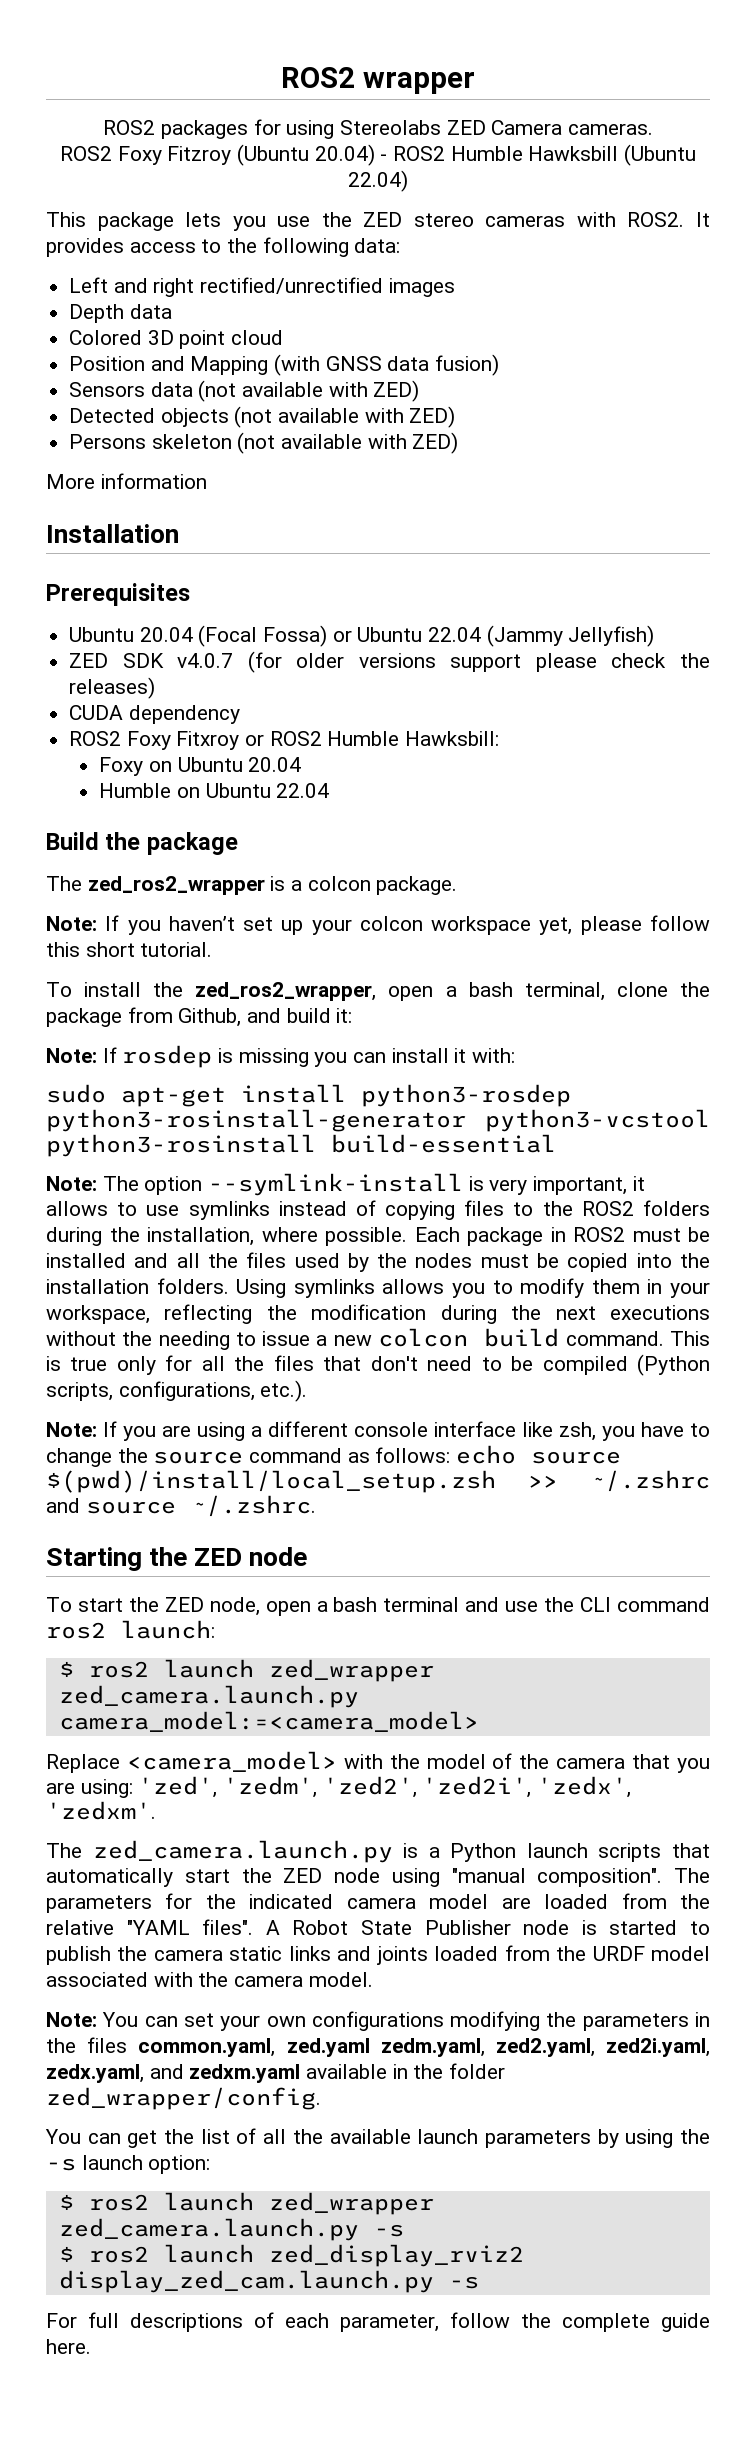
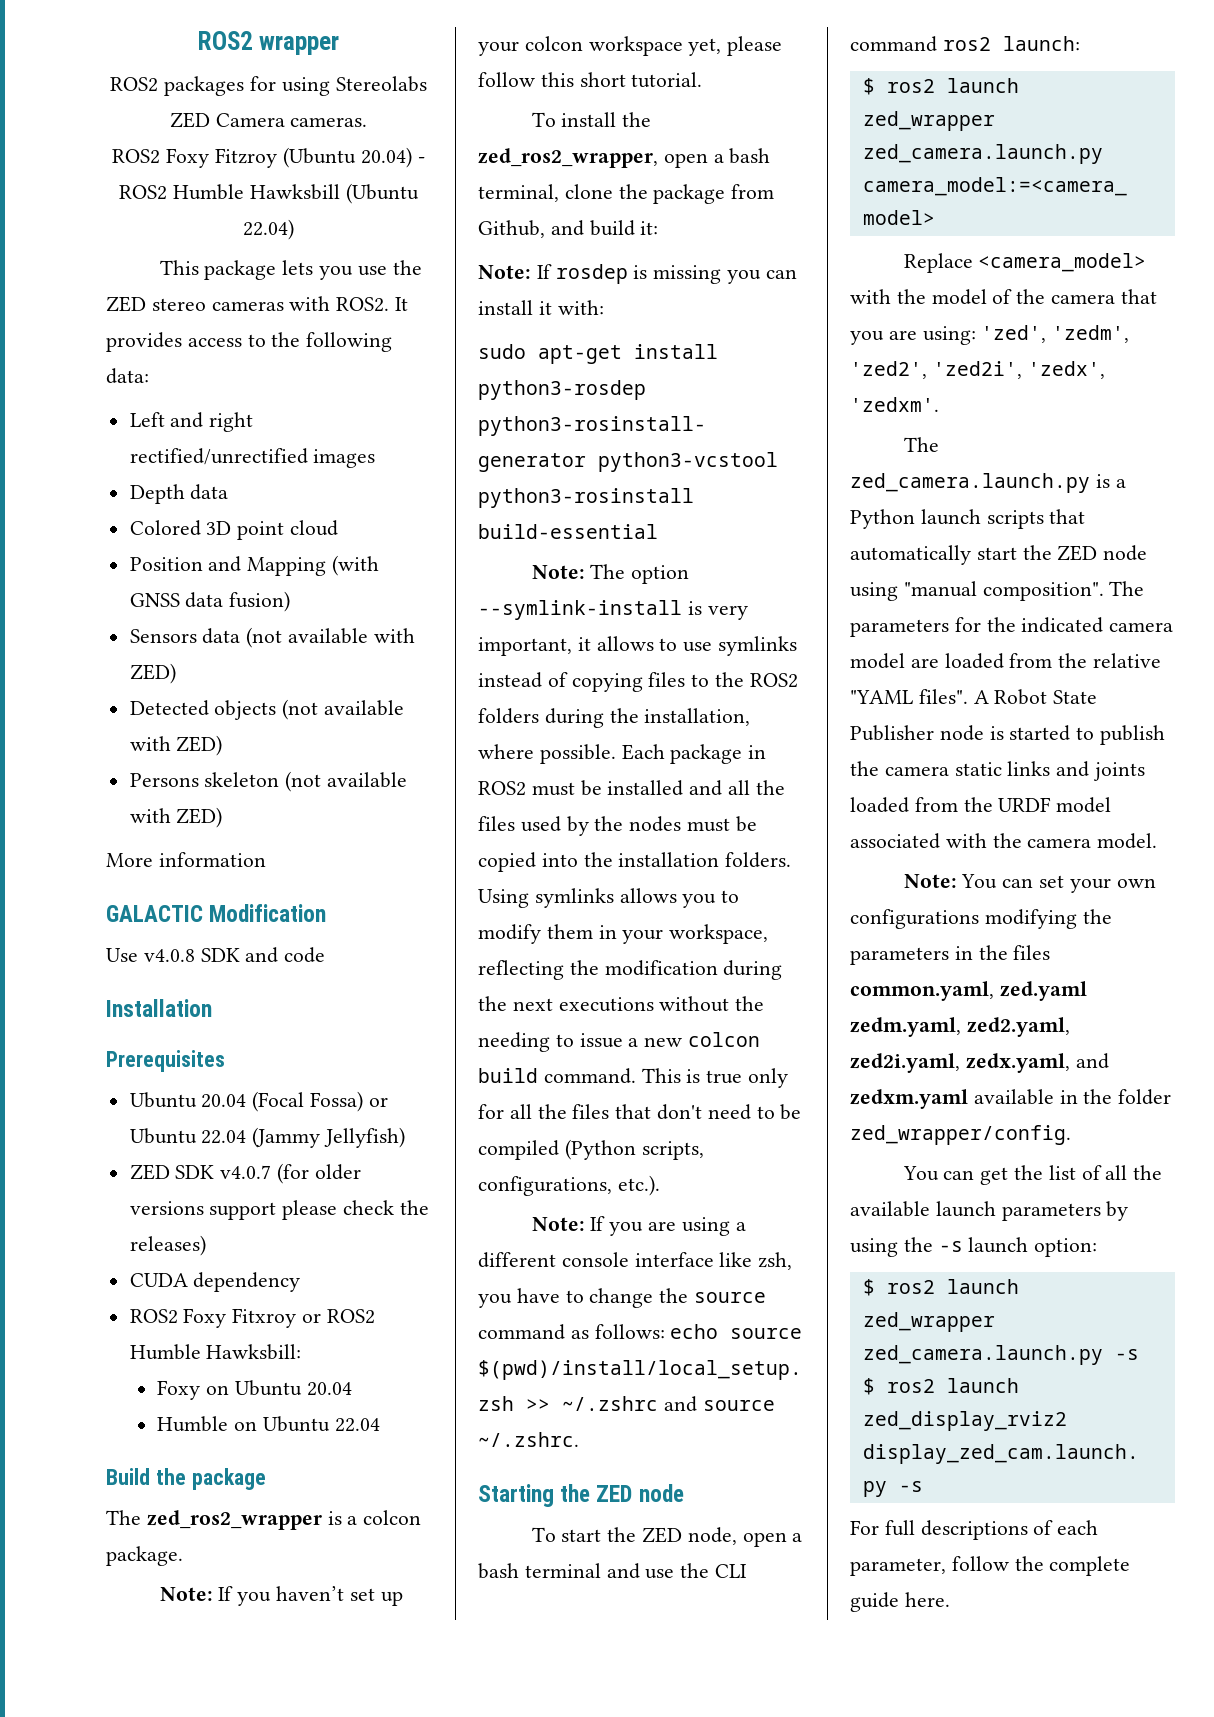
(207, 481) none -> [106,904,327,922] [106,947,326,963] // GALACTIC Modification // Use v4.0.8 SDK and code

